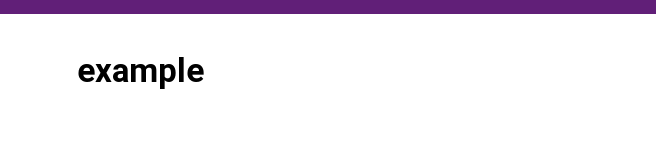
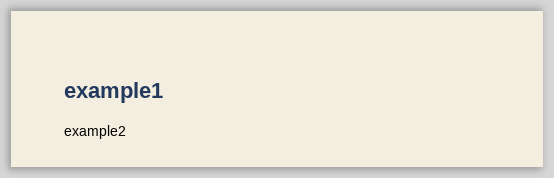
[77,57,204,89] example -> [64,82,163,103] [64,125,126,139] example1 // example2

